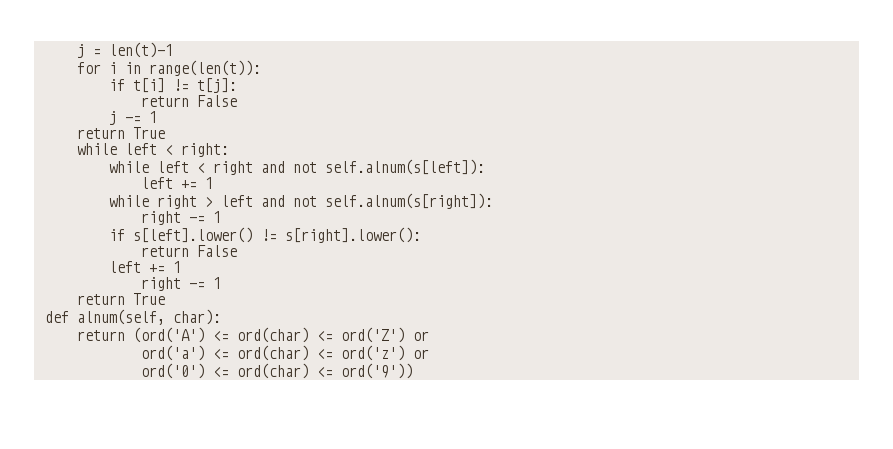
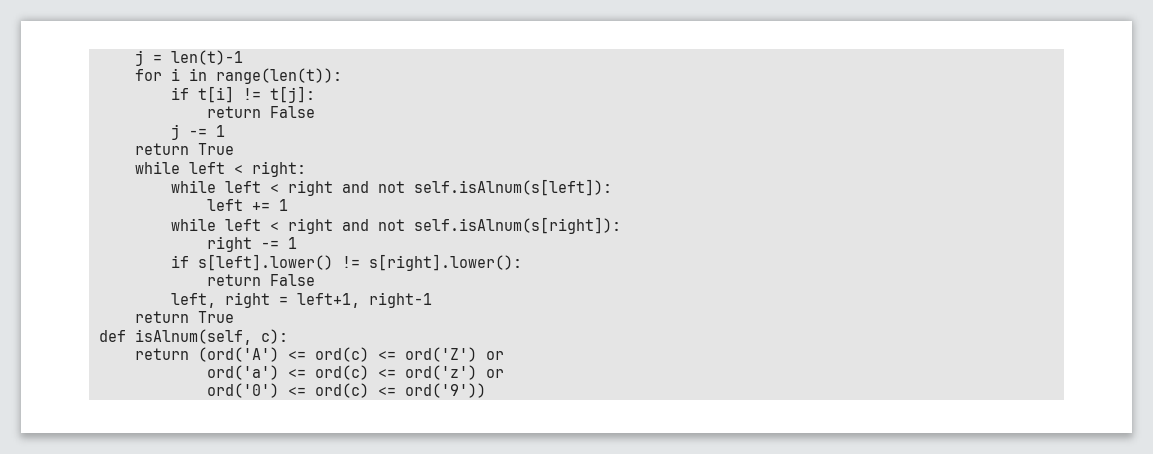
[324,159,485,175] self.alnum(s[left]): -> [414,179,613,196] self.isAlnum(s[left]):
[156,193,493,209] right > left and not self.alnum(s[right]): -> [225,217,622,234] left < right and not self.isAlnum(s[right]):
[108,261,181,273] [140,277,221,291] left += 1 // right -= 1 -> [171,292,433,308] left, right = left+1, right-1
[76,309,221,325] alnum(self, char): -> [135,329,289,345] isAlnum(self, c):
[236,327,309,343] ord(char) -> [315,347,370,362] ord(c)
[236,345,309,361] ord(char) -> [315,365,370,380] ord(c)
[236,363,309,379] ord(char) -> [315,383,370,398] ord(c)

